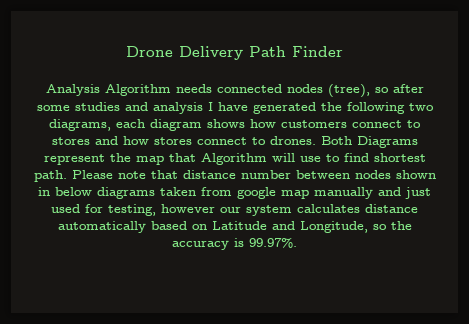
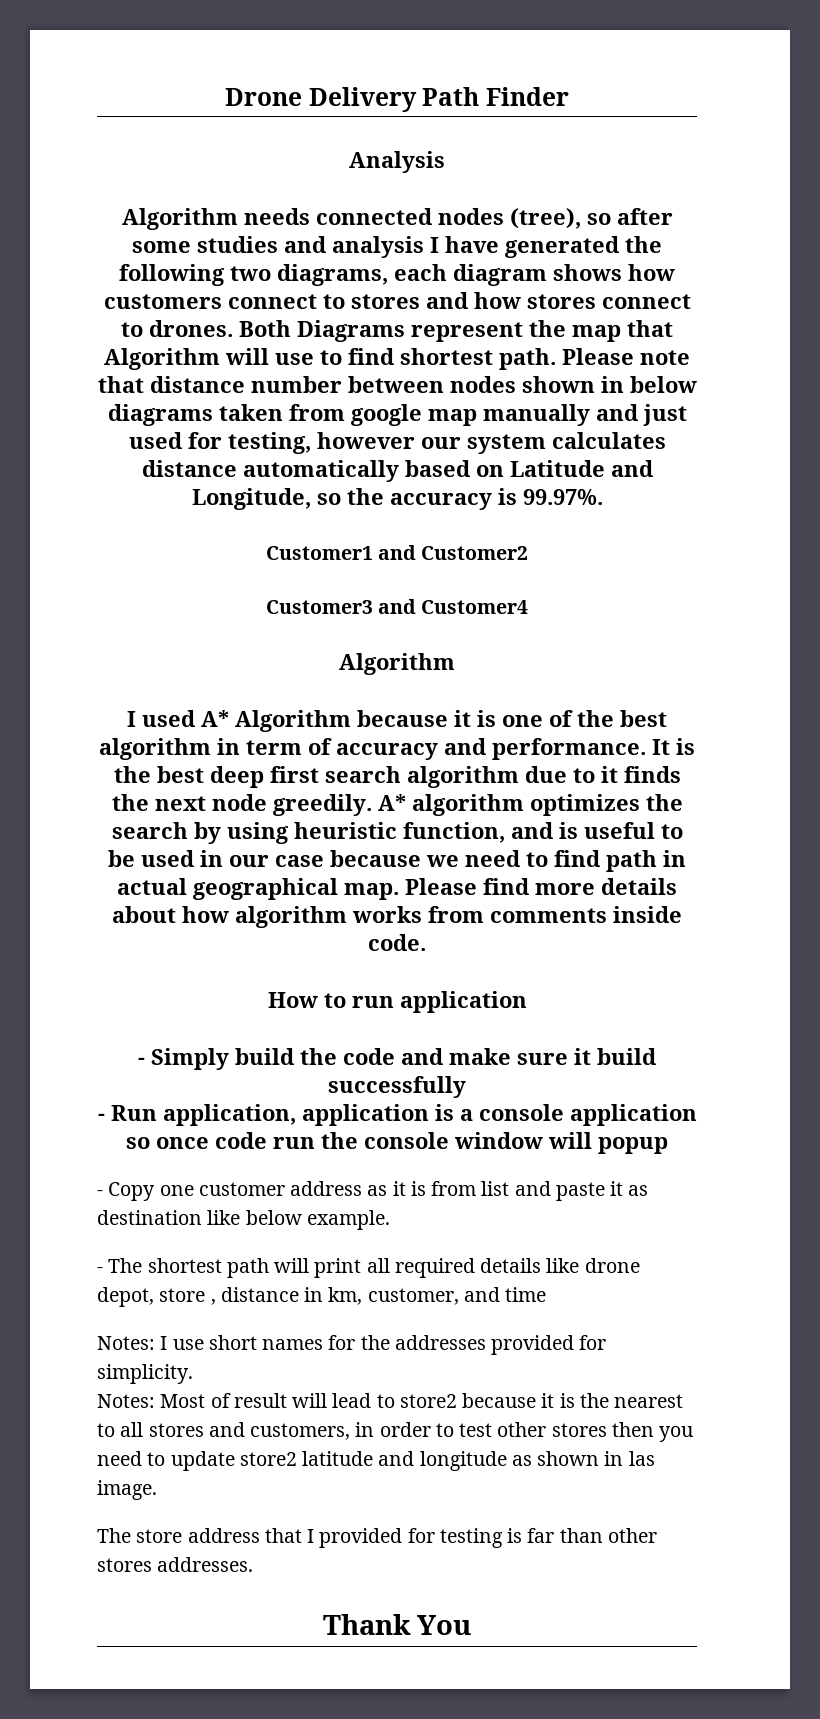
(100, 90) none -> (445, 162) //
(297, 243) none -> [265,545,529,560] [265,599,529,614] [339,653,455,675] [127,710,667,732] [99,738,695,760] [113,766,681,788] [111,794,683,816] [111,822,683,844] [108,850,686,872] [117,878,677,900] [112,906,682,928] [368,934,426,951] [267,991,527,1013] [138,1048,656,1070] [328,1076,466,1098] [97,1104,697,1126] [126,1132,668,1154] [97,1181,649,1201] [97,1210,390,1230] [97,1258,640,1278] [97,1287,547,1307] [97,1335,607,1355] [97,1364,193,1384] [97,1393,684,1408] [97,1422,694,1442] [97,1451,655,1471] [97,1480,157,1500] [97,1528,657,1548] [97,1557,254,1572] [322,1614,472,1635] // Customer1 and Customer2 // Customer3 and Customer4 // Algorithm // I used A* Algorithm because it is one of the best algorithm in term of accuracy and performance. It is the best deep first search algorithm due to it finds the next node greedily. A* algorithm optimizes the search by using heuristic function, and is useful to be used in our case because we need to find path in actual geographical map. Please find more details about how algorithm works from comments inside code. // How to run application // - Simply build the code and make sure it build successfully // - Run application, application is a console application so once code run the console window will popup // - Copy one customer address as it is from list and paste it as destination like below example. // - The shortest path will print all required details like drone depot, store , distance in km, customer, and time // Notes: I use short names for the addresses provided for simplicity. // Notes: Most of result will lead to store2 because it is the nearest to all stores and customers, in order to test other stores then you need to update store2 latitude and longitude as shown in las image. // The store address that I provided for testing is far than other stores addresses. // Thank You

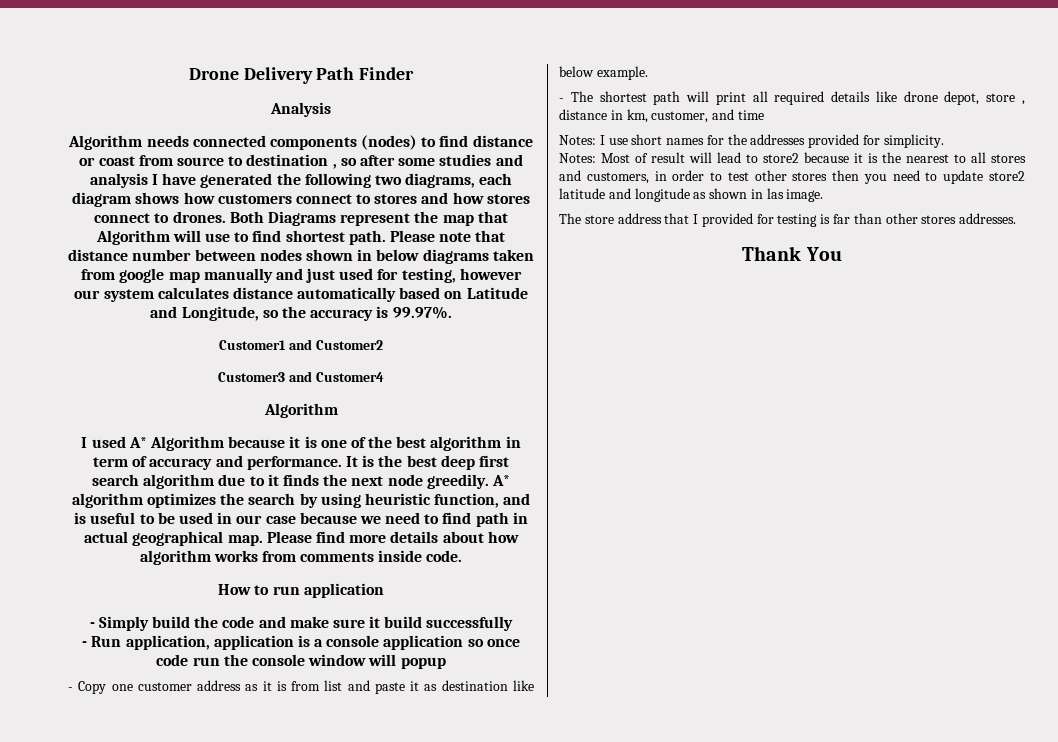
[437,208,581,229] nodes (tree), -> [269,135,533,150] [79,154,337,169] components (nodes) to find distance or coast from source to destination ,

